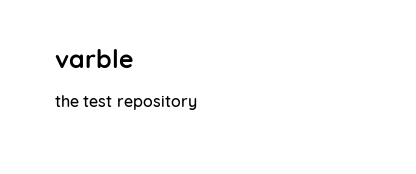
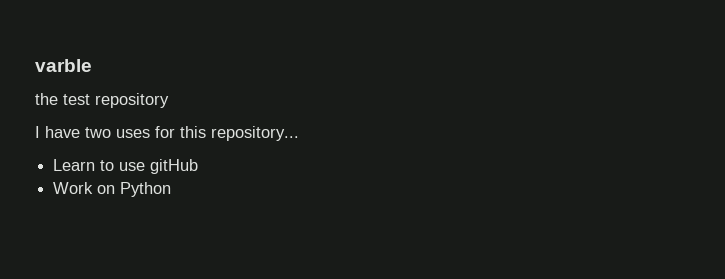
(197, 102) none -> [35,126,299,141] [53,159,199,174] [53,182,172,197] // I have two uses for this repository... // Learn to use gitHub // Work on Python

